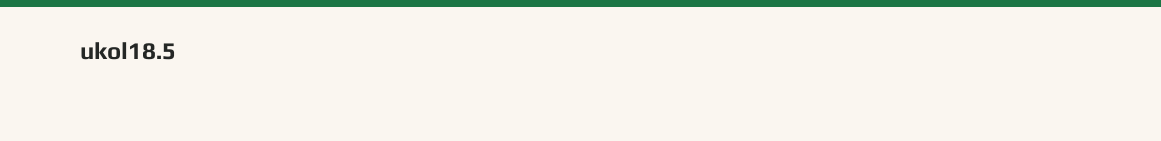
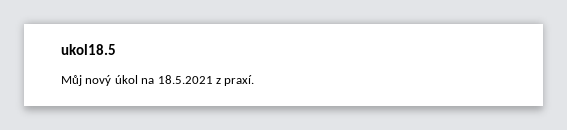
(176, 51) none -> [61,75,255,86] // Můj nový úkol na 18.5.2021 z praxí.

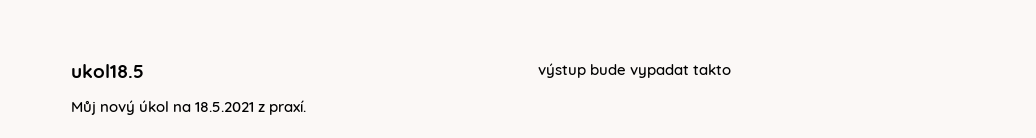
(255, 80) none -> [538,63,732,78] // výstup bude vypadat takto

